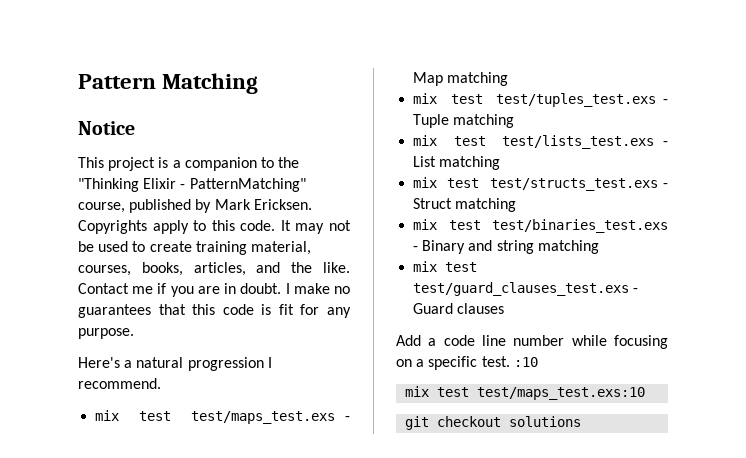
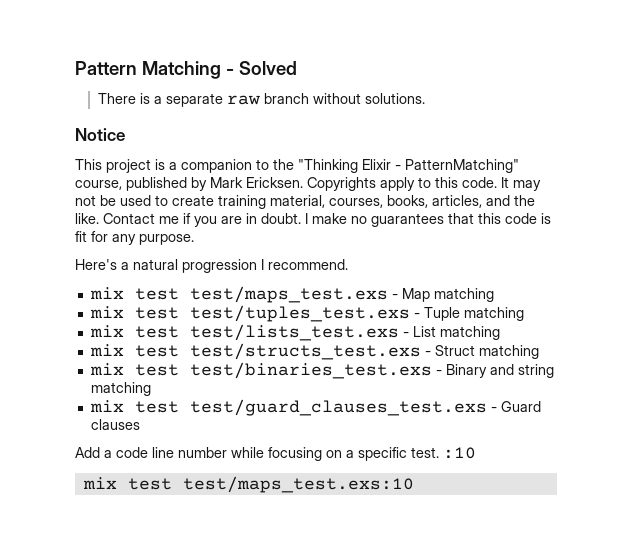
(259, 83) none -> [225,61,297,75] [98,93,426,107] - Solved // There is a separate raw branch without solutions.
[405,416,582,430] // git checkout solutions -> (414, 484) none

